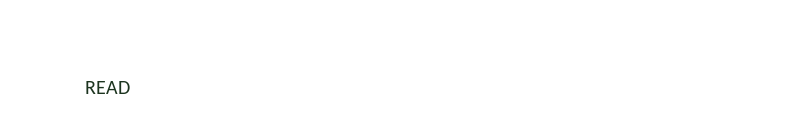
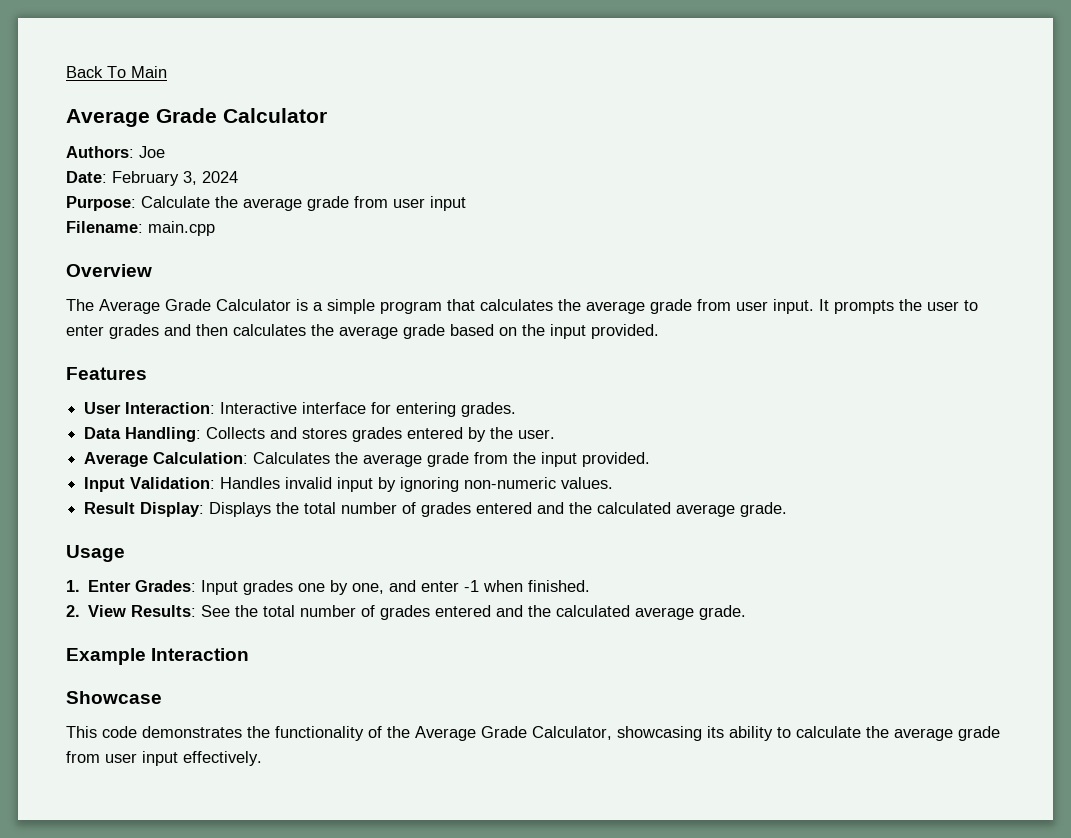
[85,81,130,94] READ -> [66,66,167,78] [66,108,327,127] [66,146,165,158] [66,171,238,186] [66,196,466,211] [66,221,215,236] [66,264,152,277] [66,299,978,314] [66,324,659,339] [66,367,147,380] [84,402,517,417] [84,427,556,442] [84,452,651,467] [84,477,614,492] [84,502,788,517] [66,545,125,562] [66,580,591,595] [66,605,747,620] [66,648,250,665] [66,691,162,704] [66,726,1000,741] [66,751,262,766] Back To Main // Average Grade Calculator // Authors: Joe // Date: February 3, 2024 // Purpose: Calculate the average grade from user input // Filename: main.cpp // Overview // The Average Grade Calculator is a simple program that calculates the average grade from user input. It prompts the user to enter grades and then calculates the average grade based on the input provided. // Features // User Interaction: Interactive interface for entering grades. // Data Handling: Collects and stores grades entered by the user. // Average Calculation: Calculates the average grade from the input provided. // Input Validation: Handles invalid input by ignoring non-numeric values. // Result Display: Displays the total number of grades entered and the calculated average grade. // Usage // 1. Enter Grades: Input grades one by one, and enter -1 when finished. // 2. View Results: See the total number of grades entered and the calculated average grade. // Example Interaction // Showcase // This code demonstrates the functionality of the Average Grade Calculator, showcasing its ability to calculate the average grade from user input effectively.

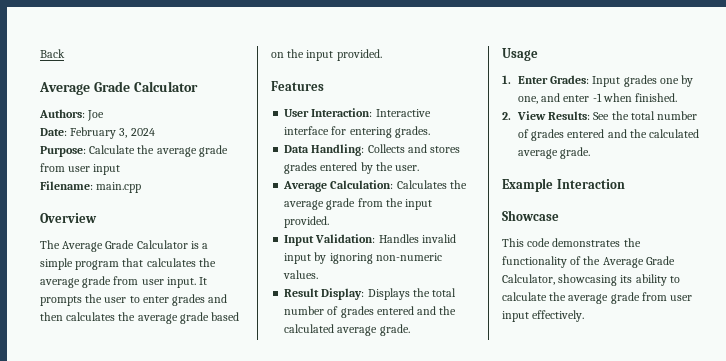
[107,66,167,78] To Main -> (65, 53) none

